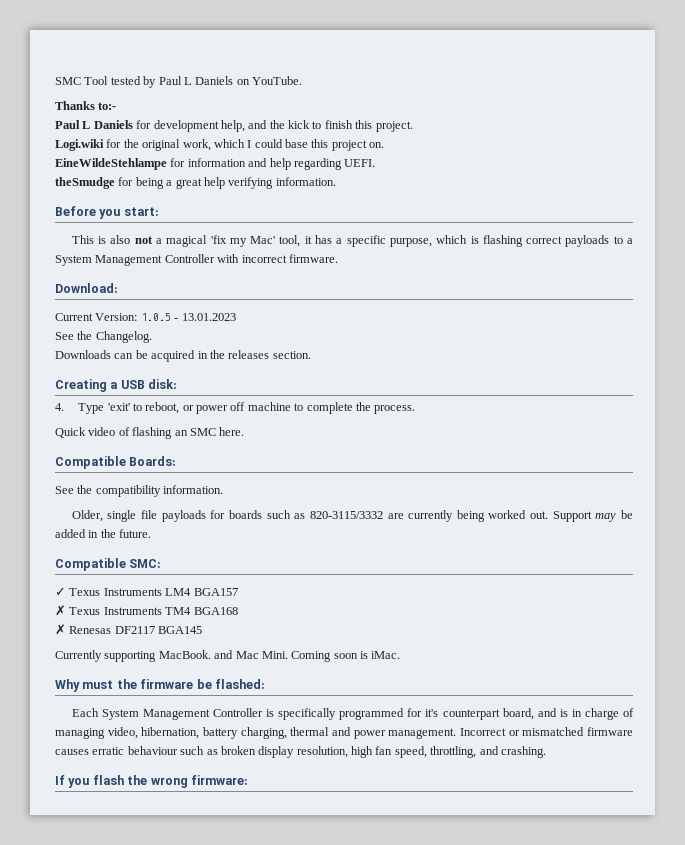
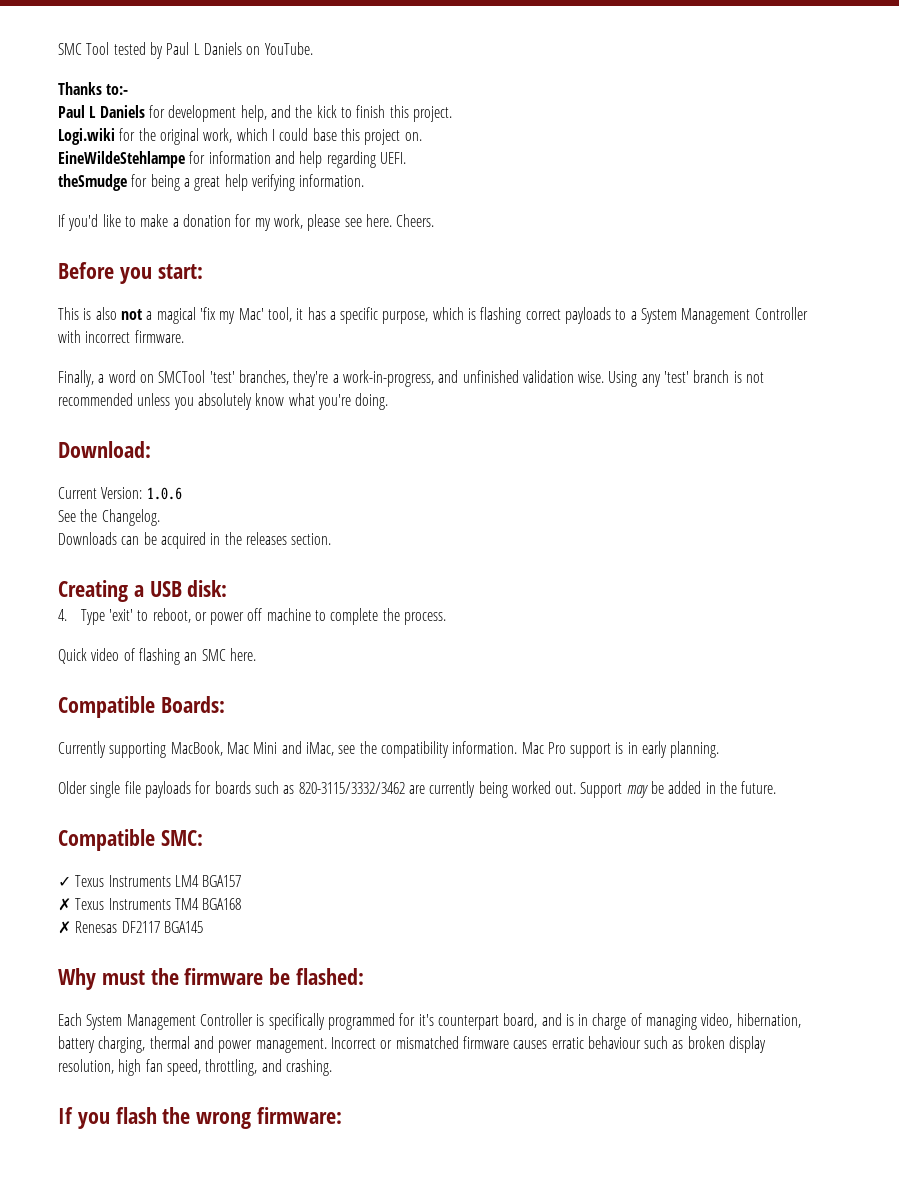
(336, 181) none -> [58,214,435,231] // If you'd like to make a donation for my work, please see here. Cheers.
(338, 258) none -> [58,370,765,387] [58,393,389,410] // Finally, a word on SMCTool 'test' branches, they're a work-in-progress, and unfinished validation wise. Using any 'test' branch is not recommended unless you absolutely know what you're doing.
[140,313,236,321] 1.0.5 - 13.01.2023 -> [146,487,182,500] 1.0.6
[55,485,224,497] [71,510,103,522] See the compatibility information. // Older, -> [58,741,720,758] [58,781,87,794] Currently supporting MacBook, Mac Mini and iMac, see the compatibility information. Mac Pro support is in early planning. // Older
[309,511,383,519] 820-3115/3332 -> [298,782,405,794] 820-3115/3332/3462
[55,650,401,662] // Currently supporting MacBook. and Mac Mini. Coming soon is iMac. -> (203, 927) none

